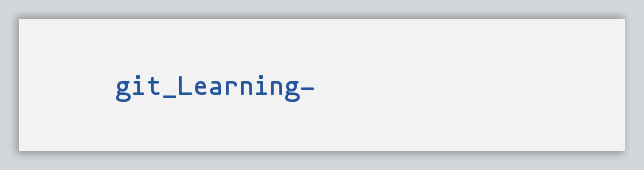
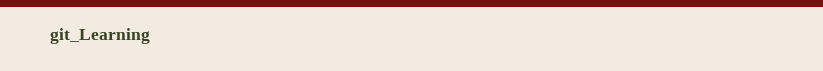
[115,75,315,102] git_Learning- -> [50,28,150,44] git_Learning

